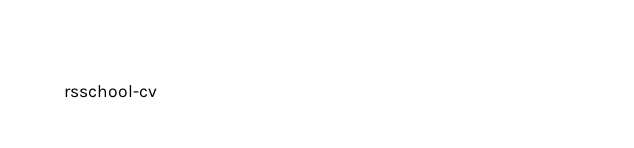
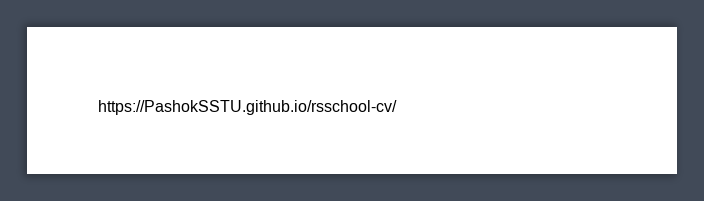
[64,85,157,98] rsschool-cv -> [98,100,397,115] https://PashokSSTU.github.io/rsschool-cv/

